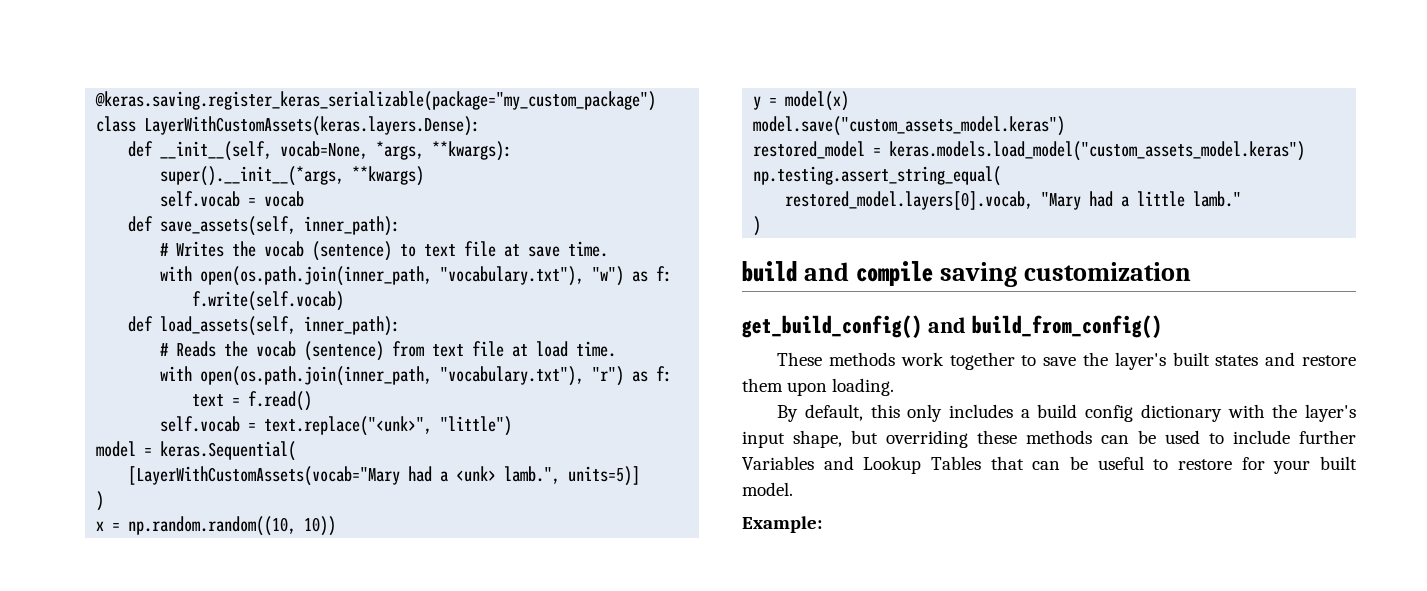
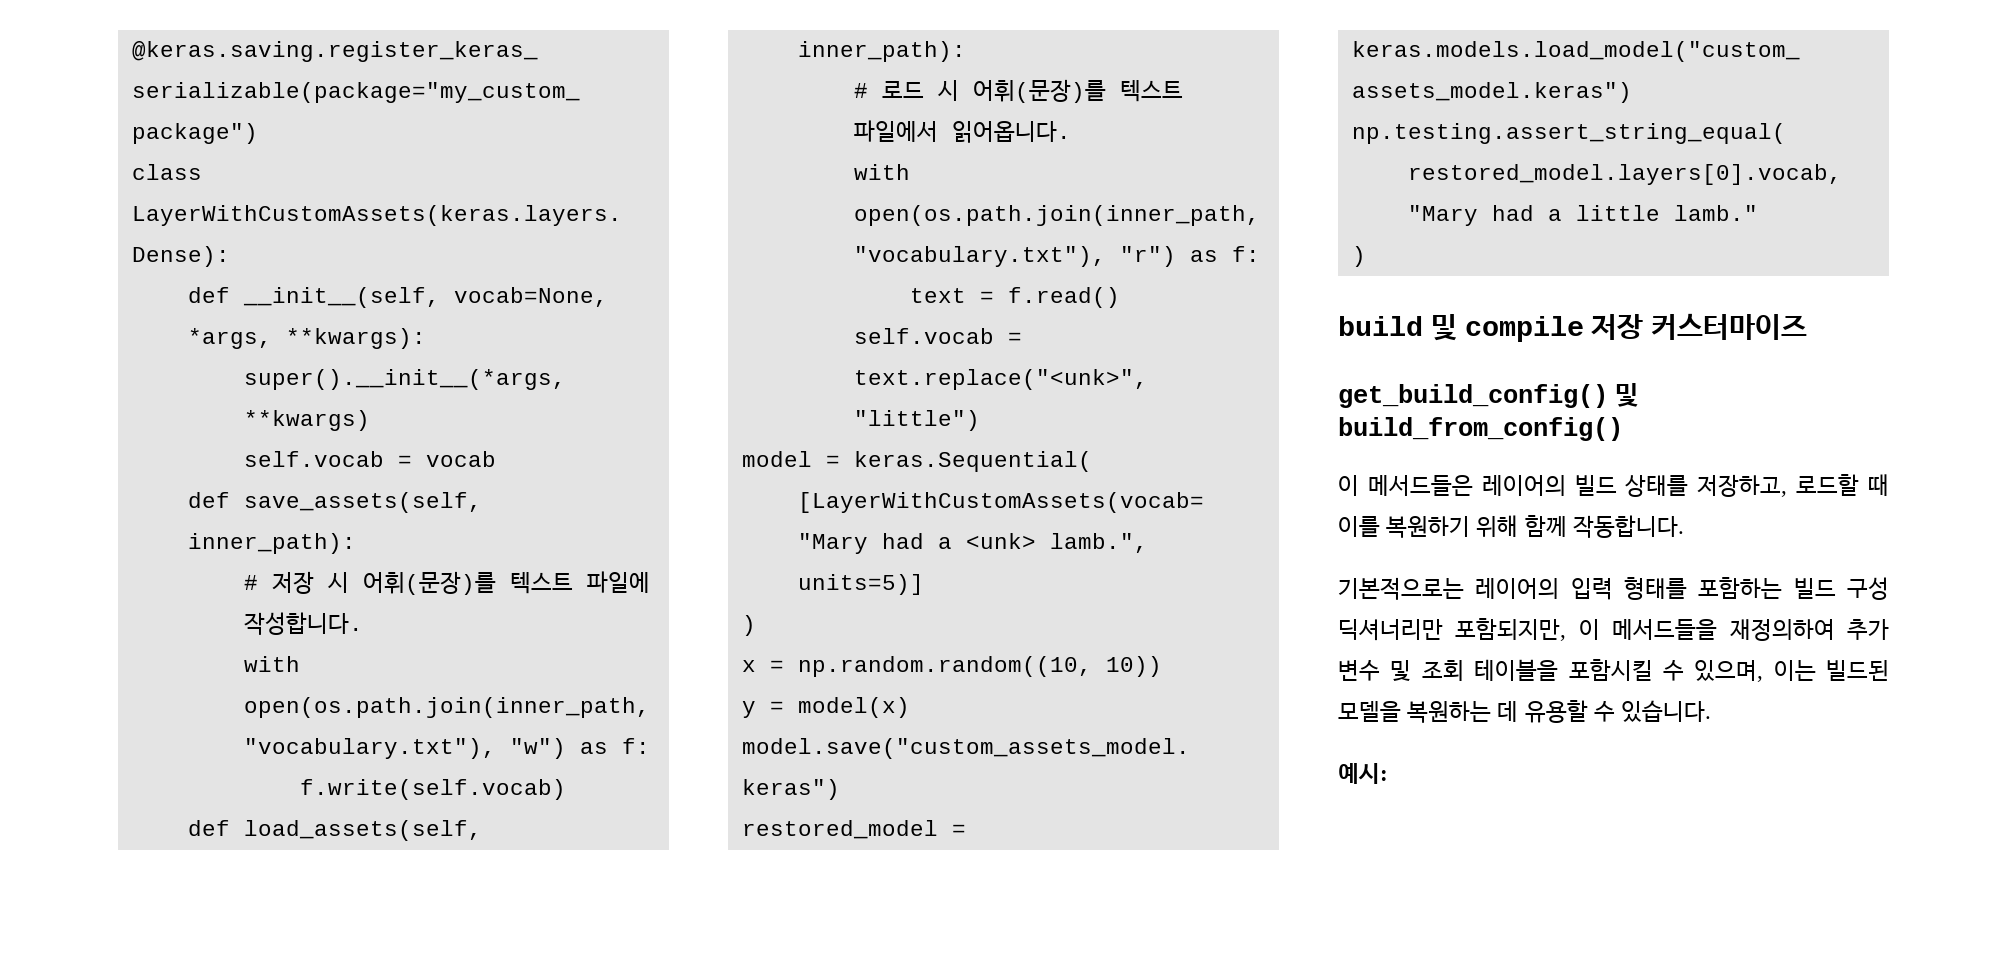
[176,241,609,261] Writes the vocab (sentence) to text file at save time. -> [271,571,650,595] [243,612,363,635] 저장 시 어휘(문장)를 텍스트 파일에 작성합니다.
[176,341,617,361] Reads the vocab (sentence) from text file at load time. -> [881,79,1183,103] [853,120,1071,143] 로드 시 어휘(문장)를 텍스트 파일에서 읽어옵니다.
[803,261,1191,287] and compile saving customization -> [1430,313,1808,342] 및 compile 저장 커스터마이즈
[927,317,966,333] and -> [1615,383,1639,407] 및
[777,352,1356,370] [742,378,895,396] [777,404,1356,422] [742,430,1356,448] [742,456,1357,474] [742,482,793,496] [742,516,822,533] These methods work together to save the layer's built states and restore them upon loading. // By default, this only includes a build config dictionary with the layer's input shape, but overriding these methods can be used to include further Variables and Lookup Tables that can be useful to restore for your built model. // Example: -> [1338,474,1889,497] [1338,515,1684,538] [1338,577,1889,600] [1338,618,1889,641] [1338,659,1889,682] [1338,700,1712,723] [1338,763,1388,784] 이 메서드들은 레이어의 빌드 상태를 저장하고, 로드할 때 이를 복원하기 위해 함께 작동합니다. // 기본적으로는 레이어의 입력 형태를 포함하는 빌드 구성 딕셔너리만 포함되지만, 이 메서드들을 재정의하여 추가 변수 및 조회 테이블을 포함시킬 수 있으며, 이는 빌드된 모델을 복원하는 데 유용할 수 있습니다. // 예시:

